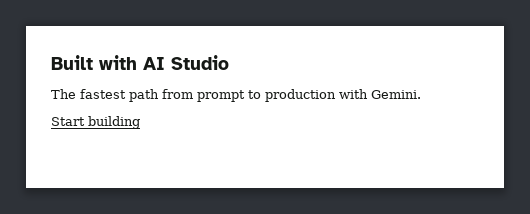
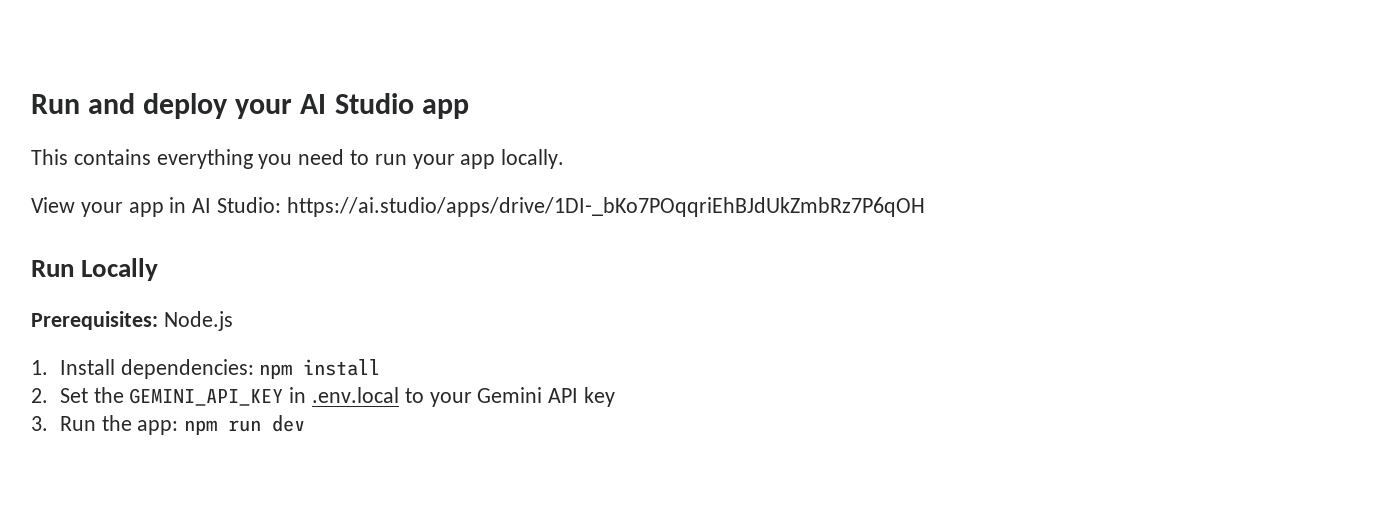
[51,55,229,70] [51,89,421,102] [51,116,140,129] Built with AI Studio // The fastest path from prompt to production with Gemini. // Start building -> [31,93,469,119] [31,149,565,169] [31,197,925,217] [31,258,159,281] [31,311,233,331] [31,359,381,379] [31,387,616,407] [31,415,306,435] Run and deploy your AI Studio app // This contains everything you need to run your app locally. // View your app in AI Studio: https://ai.studio/apps/drive/1DI-_bKo7POqqriEhBJdUkZmbRz7P6qOH // Run Locally // Prerequisites: Node.js // 1. Install dependencies: npm install // 2. Set the GEMINI_API_KEY in .env.local to your Gemini API key // 3. Run the app: npm run dev

